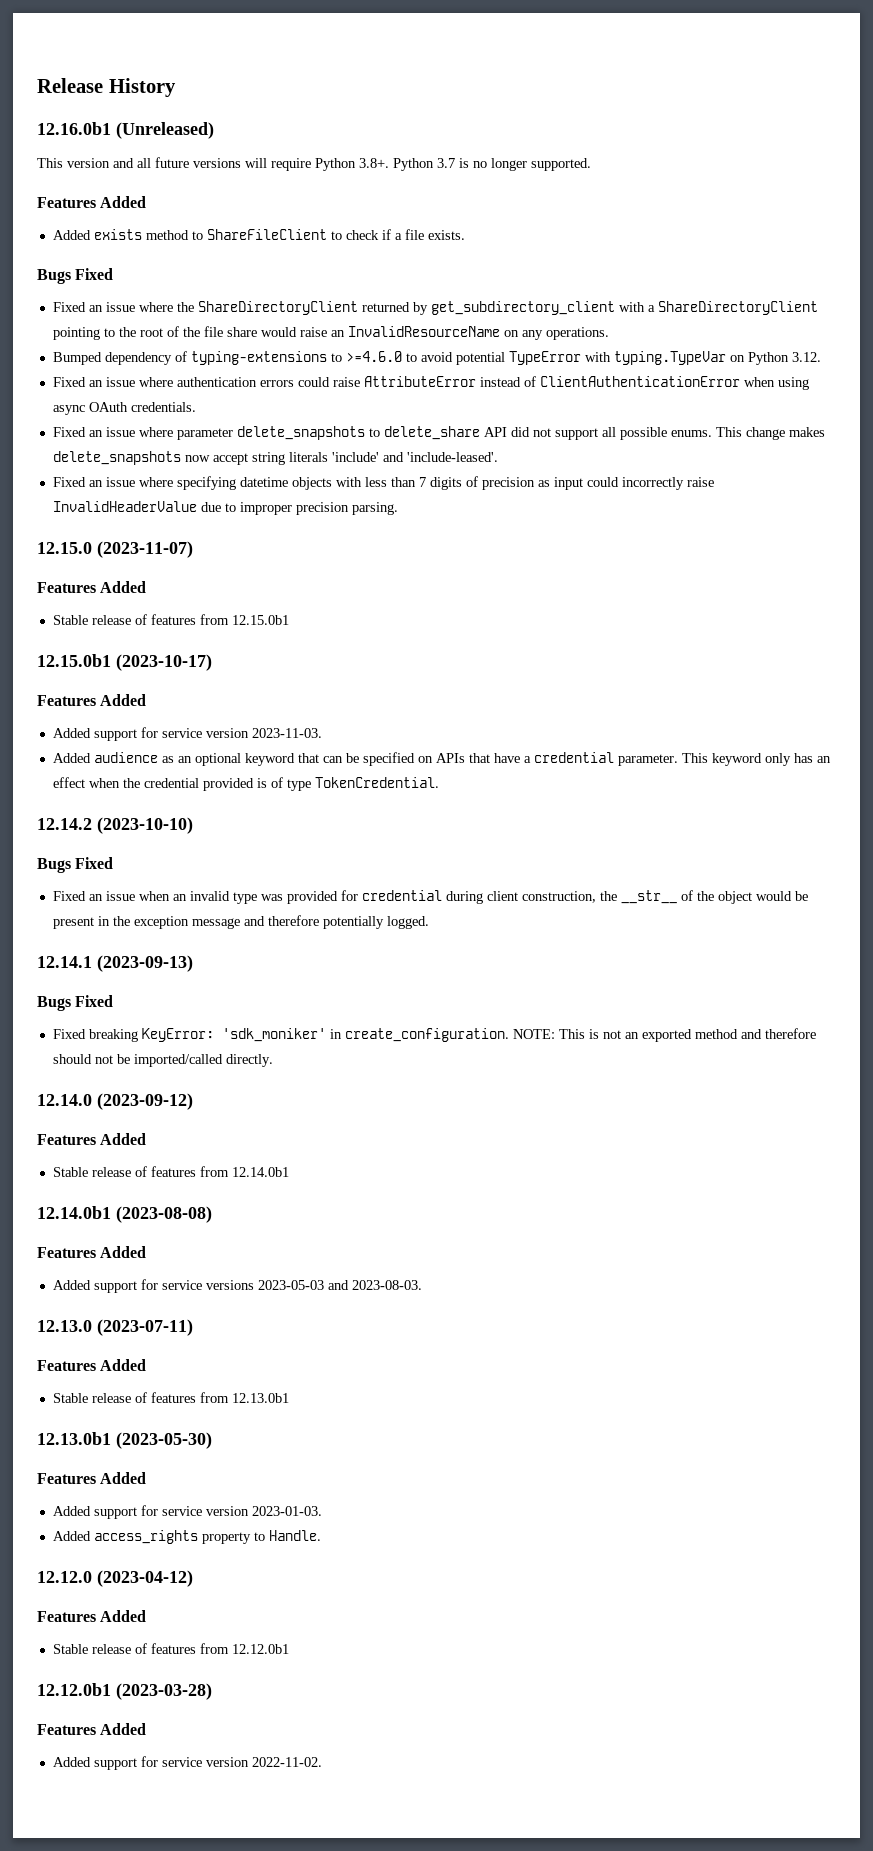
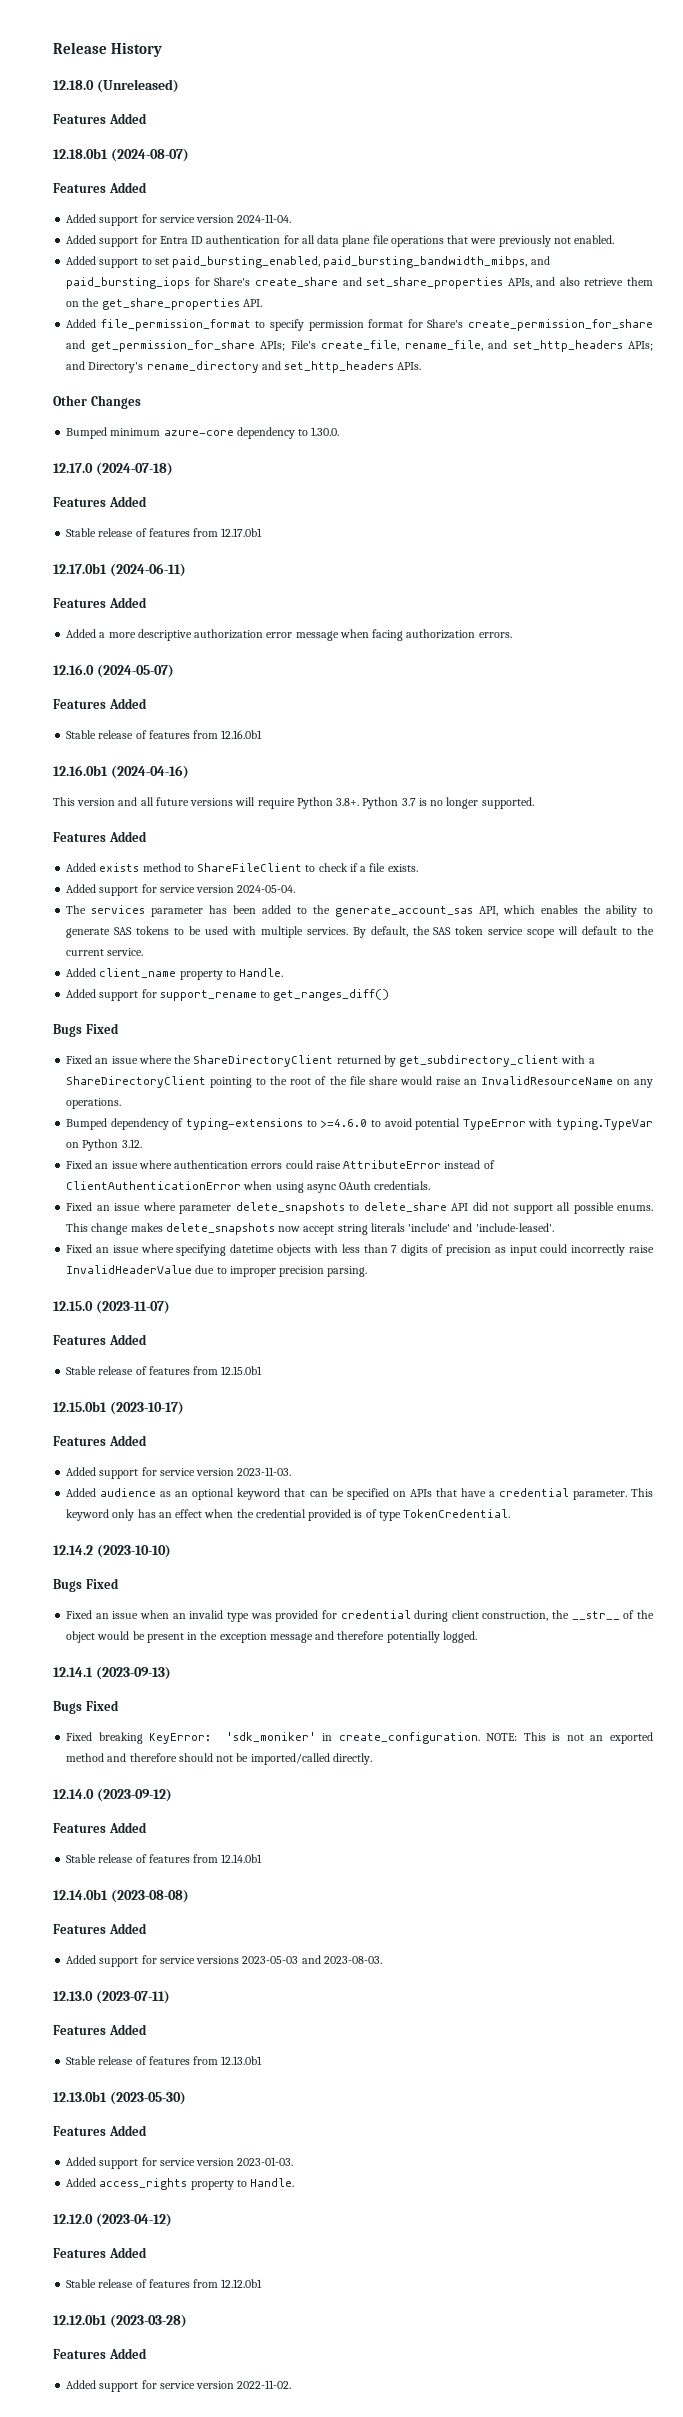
[37,122,214,139] 12.16.0b1 (Unreleased) -> [53,79,179,93] [53,113,147,124] [53,148,189,162] [53,182,147,193] [66,214,292,226] [66,235,615,247] [66,256,550,268] [66,277,653,289] [66,298,262,310] [66,319,653,331] [66,340,654,352] [66,361,422,373] [53,395,141,409] [66,427,340,439] [53,462,173,476] [53,496,147,507] [66,528,263,537] [53,563,186,577] [53,597,147,608] [66,629,512,641] [53,664,174,678] [53,698,147,709] [66,730,263,739] [53,765,189,779] 12.18.0 (Unreleased) // Features Added // 12.18.0b1 (2024-08-07) // Features Added // Added support for service version 2024-11-04. // Added support for Entra ID authentication for all data plane file operations that were previously not enabled. // Added support to set paid_bursting_enabled, paid_bursting_bandwidth_mibps, and paid_bursting_iops for Share's create_share and set_share_properties APIs, and also retrieve them on the get_share_properties API. // Added file_permission_format to specify permission format for Share's create_permission_for_share and get_permission_for_share APIs; File's create_file, rename_file, and set_http_headers APIs; and Directory's rename_directory and set_http_headers APIs. // Other Changes // Bumped minimum azure-core dependency to 1.30.0. // 12.17.0 (2024-07-18) // Features Added // Stable release of features from 12.17.0b1 // 12.17.0b1 (2024-06-11) // Features Added // Added a more descriptive authorization error message when facing authorization errors. // 12.16.0 (2024-05-07) // Features Added // Stable release of features from 12.16.0b1 // 12.16.0b1 (2024-04-16)
(465, 235) none -> [66,884,296,896] [66,905,653,917] [66,926,654,938] [66,948,144,956] [66,968,284,980] [66,989,390,1001] // Added support for service version 2024-05-04. // The services parameter has been added to the generate_account_sas API, which enables the ability to generate SAS tokens to be used with multiple services. By default, the SAS token service scope will default to the current service. // Added client_name property to Handle. // Added support for support_rename to get_ranges_diff()

